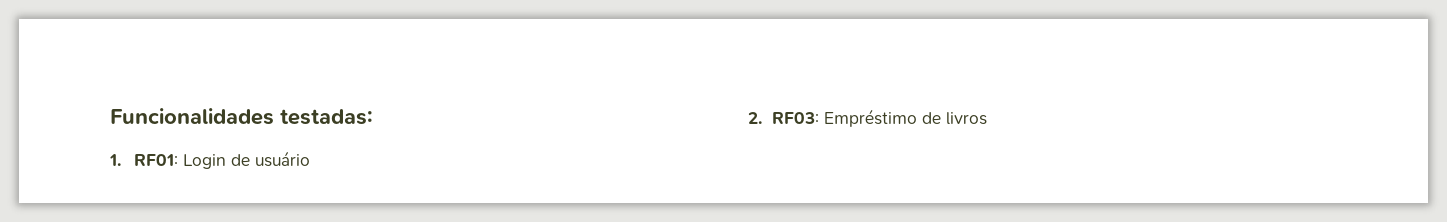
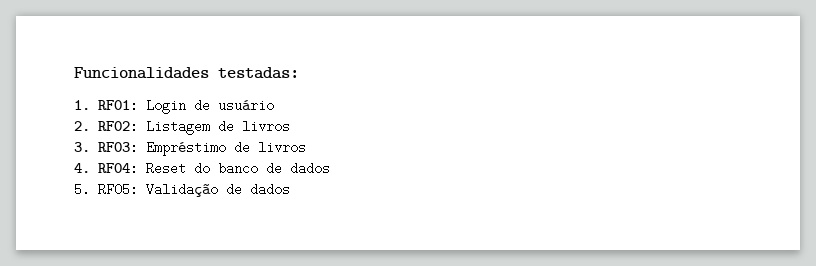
(762, 118) none -> [97,120,290,135] [74,142,90,152] RF02: Listagem de livros // 3.
(987, 118) none -> [74,162,330,175] [74,183,290,197] // 4. RF04: Reset do banco de dados // 5. RF05: Validação de dados

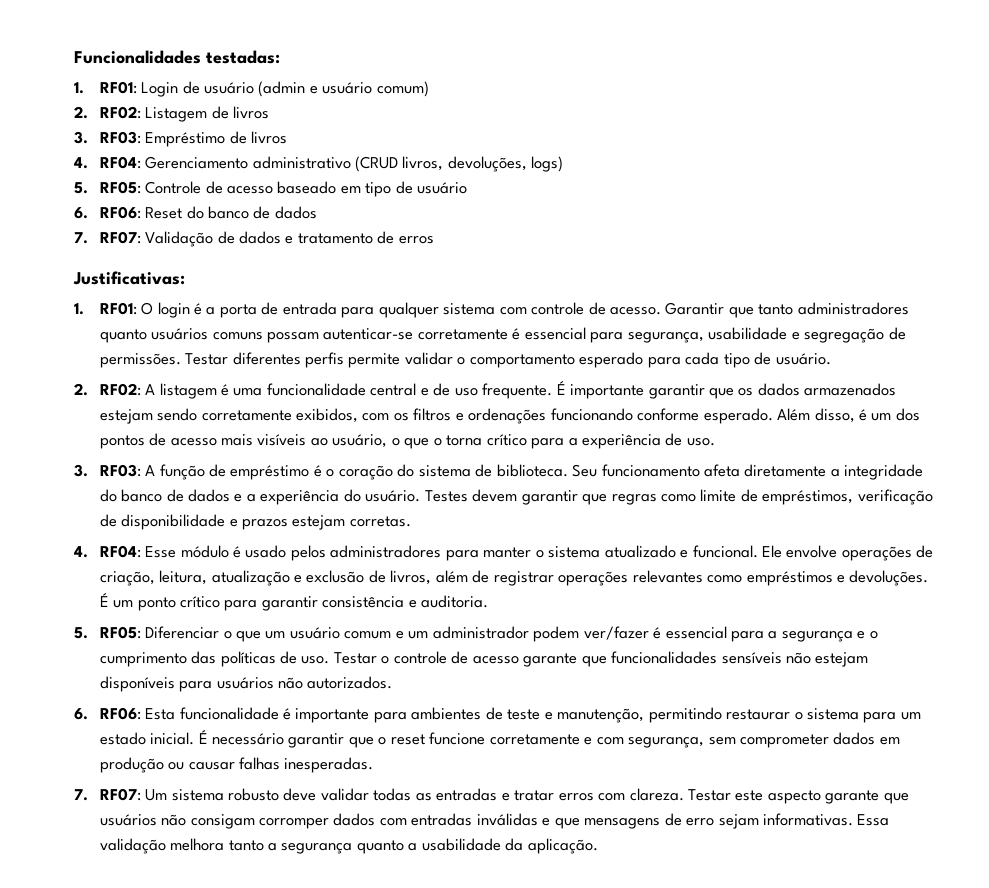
(274, 105) none -> [258,81,429,97] (admin e usuário comum)
(138, 168) none -> [145,156,564,172] [74,181,468,197] [74,206,141,219] Gerenciamento administrativo (CRUD livros, devoluções, logs) // 5. RF05: Controle de acesso baseado em tipo de usuário // 6. RF06:
[74,183,138,196] 5. RF05: -> [74,231,141,244] 7. RF07:
(290, 189) none -> [285,231,434,244] [73,271,185,285] [74,302,909,318] [99,327,906,343] [99,352,831,368] [74,380,897,399] [99,408,920,424] [99,433,715,449] [74,464,924,480] [99,489,933,505] [99,514,411,530] [74,545,934,561] [99,570,929,586] [99,592,489,611] [74,626,878,642] [99,651,869,667] [99,676,393,692] [74,707,921,723] [99,729,900,748] [99,757,374,773] [74,788,909,804] [99,813,890,829] [99,838,598,854] e tratamento de erros // Justificativas: // 1. RF01: O login é a porta de entrada para qualquer sistema com controle de acesso. Garantir que tanto administradores quanto usuários comuns possam autenticar-se corretamente é essencial para segurança, usabilidade e segregação de permissões. Testar diferentes perfis permite validar o comportamento esperado para cada tipo de usuário. // 2. RF02: A listagem é uma funcionalidade central e de uso frequente. É importante garantir que os dados armazenados estejam sendo corretamente exibidos, com os filtros e ordenações funcionando conforme esperado. Além disso, é um dos pontos de acesso mais visíveis ao usuário, o que o torna crítico para a experiência de uso. // 3. RF03: A função de empréstimo é o coração do sistema de biblioteca. Seu funcionamento afeta diretamente a integridade do banco de dados e a experiência do usuário. Testes devem garantir que regras como limite de empréstimos, verificação de disponibilidade e prazos estejam corretas. // 4. RF04: Esse módulo é usado pelos administradores para manter o sistema atualizado e funcional. Ele envolve operações de criação, leitura, atualização e exclusão de livros, além de registrar operações relevantes como empréstimos e devoluções. É um ponto crítico para garantir consistência e auditoria. // 5. RF05: Diferenciar o que um usuário comum e um administrador podem ver/fazer é essencial para a segurança e o cumprimento das políticas de uso. Testar o controle de acesso garante que funcionalidades sensíveis não estejam disponíveis para usuários não autorizados. // 6. RF06: Esta funcionalidade é importante para ambientes de teste e manutenção, permitindo restaurar o sistema para um estado inicial. É necessário garantir que o reset funcione corretamente e com segurança, sem comprometer dados em produção ou causar falhas inesperadas. // 7. RF07: Um sistema robusto deve validar todas as entradas e tratar erros com clareza. Testar este aspecto garante que usuários não consigam corromper dados com entradas inválidas e que mensagens de erro sejam informativas. Essa validação melhora tanto a segurança quanto a usabilidade da aplicação.

